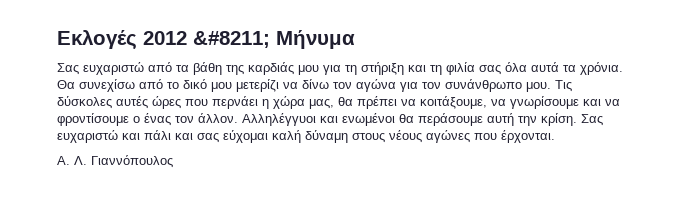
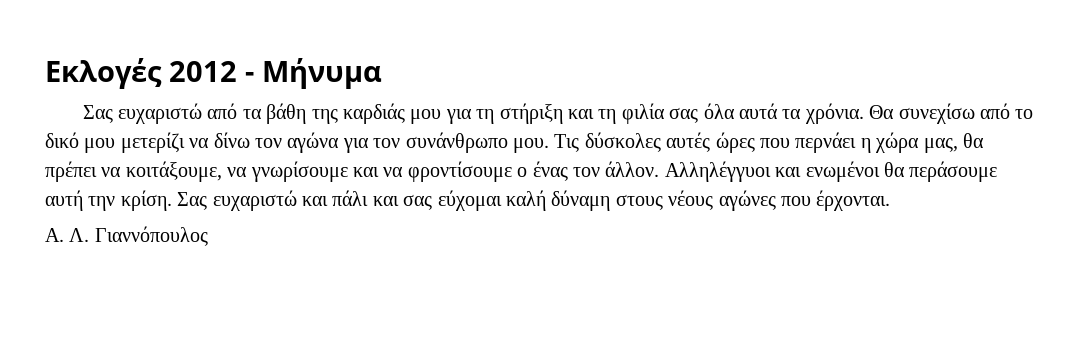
[193,31,270,48] &#8211; -> [244,72,254,82] -

